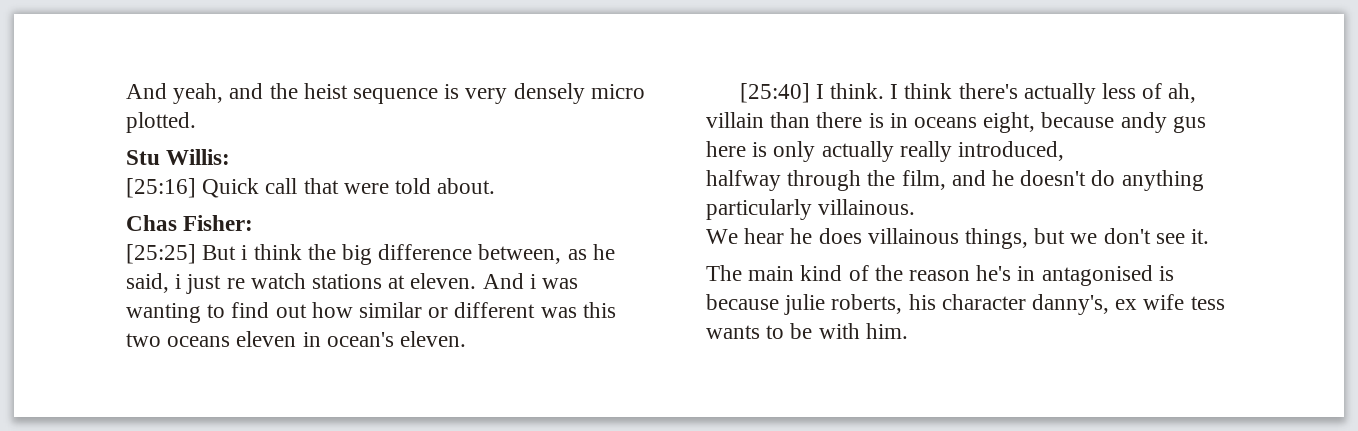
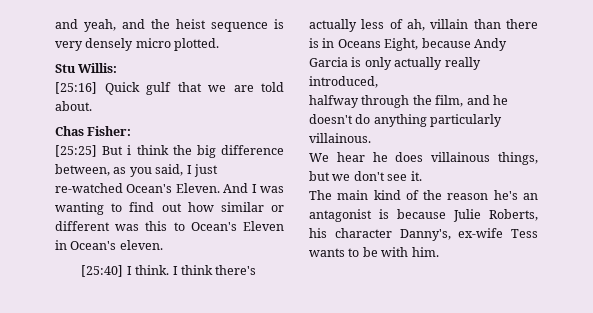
[126,83,167,99] And -> [55,19,78,29] and
[265,178,389,194] call that were -> [146,82,254,95] gulf that we are
[592,244,615,260] [126,273,536,294] he said, i just re watch stations at eleven. And i -> [129,164,218,177] [55,183,257,193] you said, I just re-watched Ocean's Eleven. And I
[126,331,394,347] two oceans eleven in ocean's -> [173,221,284,231] [55,240,117,250] to Ocean's Eleven in Ocean's
[914,112,1206,133] [706,141,746,157] oceans eight, because andy gus here -> [337,38,507,51] [309,57,348,67] Oceans Eight, because Andy Garcia
[1017,265,1174,286] [706,294,1225,315] in antagonised is because julie roberts, his character danny's, ex wife tess -> [523,193,538,200] [309,209,538,222] [309,228,538,241] an antagonist is because Julie Roberts, his character Danny's, ex-wife Tess

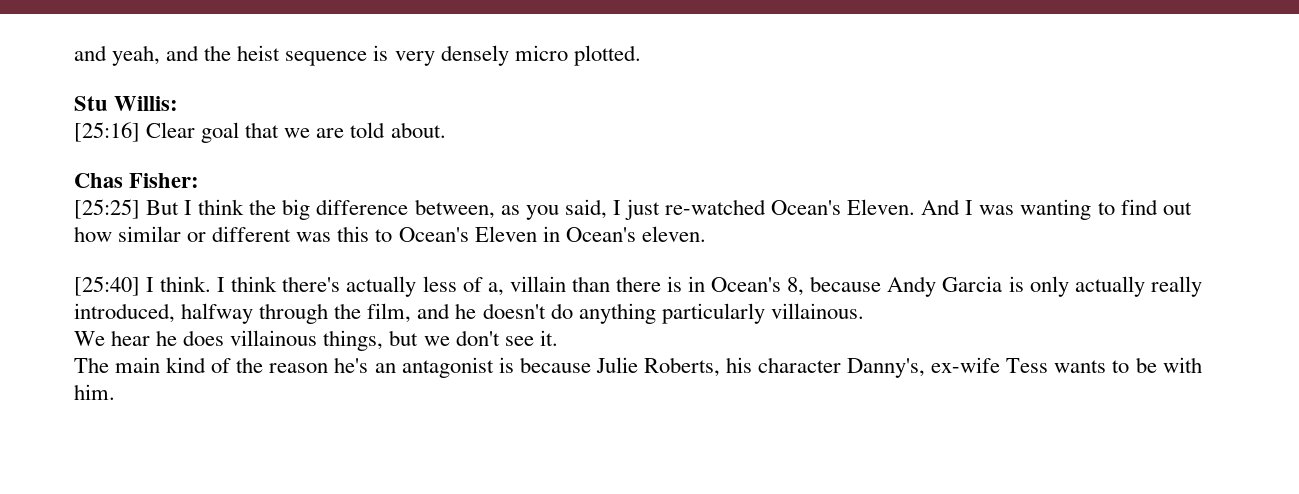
[104,82,171,95] Quick gulf -> [146,122,240,143] Clear goal
[127,145,132,155] i -> [184,200,193,215] I
[407,19,425,31] ah, -> [487,282,504,296] a,
[337,38,419,51] Oceans Eight, -> [711,277,805,296] Ocean's 8,
(378, 82) // -> (175, 313) none

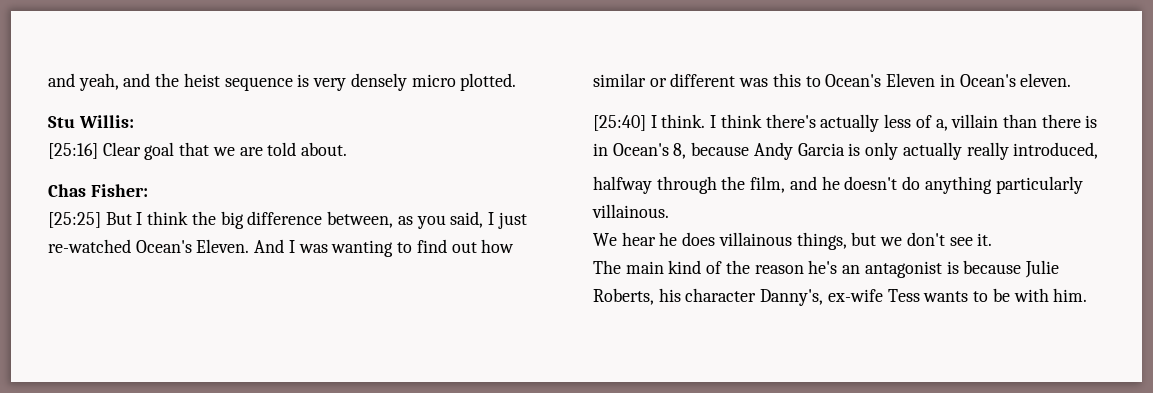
(175, 313) none -> (1099, 150) //

